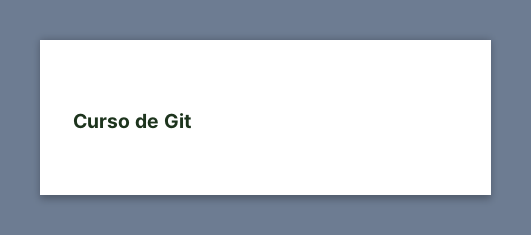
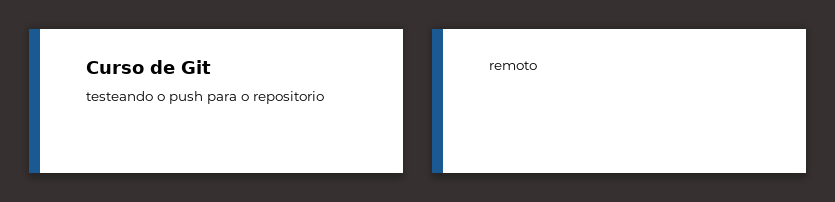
(191, 121) none -> [86,91,324,104] [489,61,537,70] // testeando o push para o repositorio remoto

